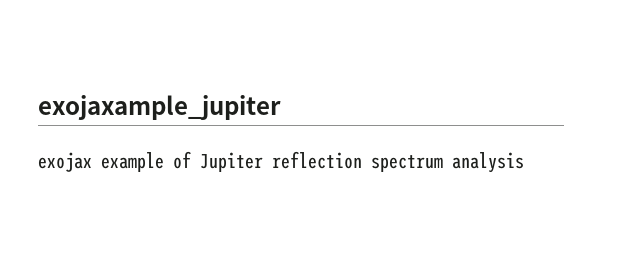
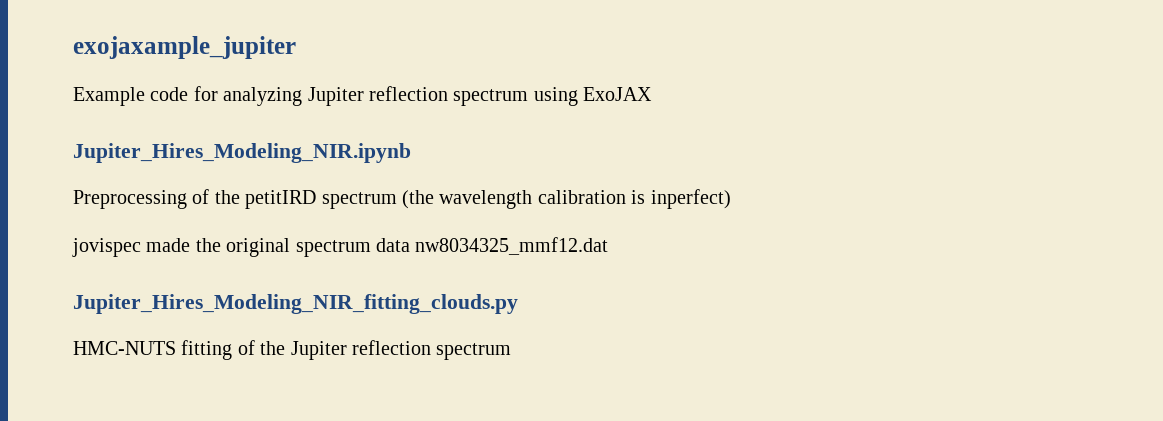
[38,151,524,173] exojax example of Jupiter reflection spectrum analysis -> [73,86,653,106] [73,143,411,163] [73,189,731,209] [72,237,609,257] [73,294,518,314] [73,340,512,360] Example code for analyzing Jupiter reflection spectrum using ExoJAX // Jupiter_Hires_Modeling_NIR.ipynb // Preprocessing of the petitIRD spectrum (the wavelength calibration is inperfect) // jovispec made the original spectrum data nw8034325_mmf12.dat // Jupiter_Hires_Modeling_NIR_fitting_clouds.py // HMC-NUTS fitting of the Jupiter reflection spectrum

